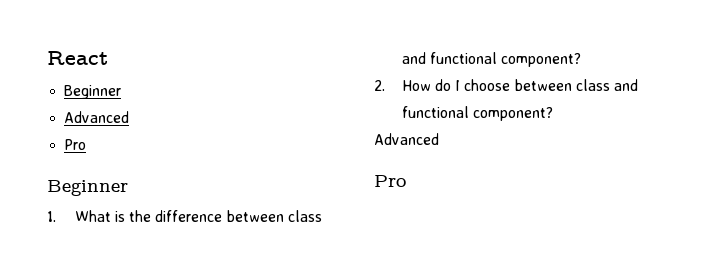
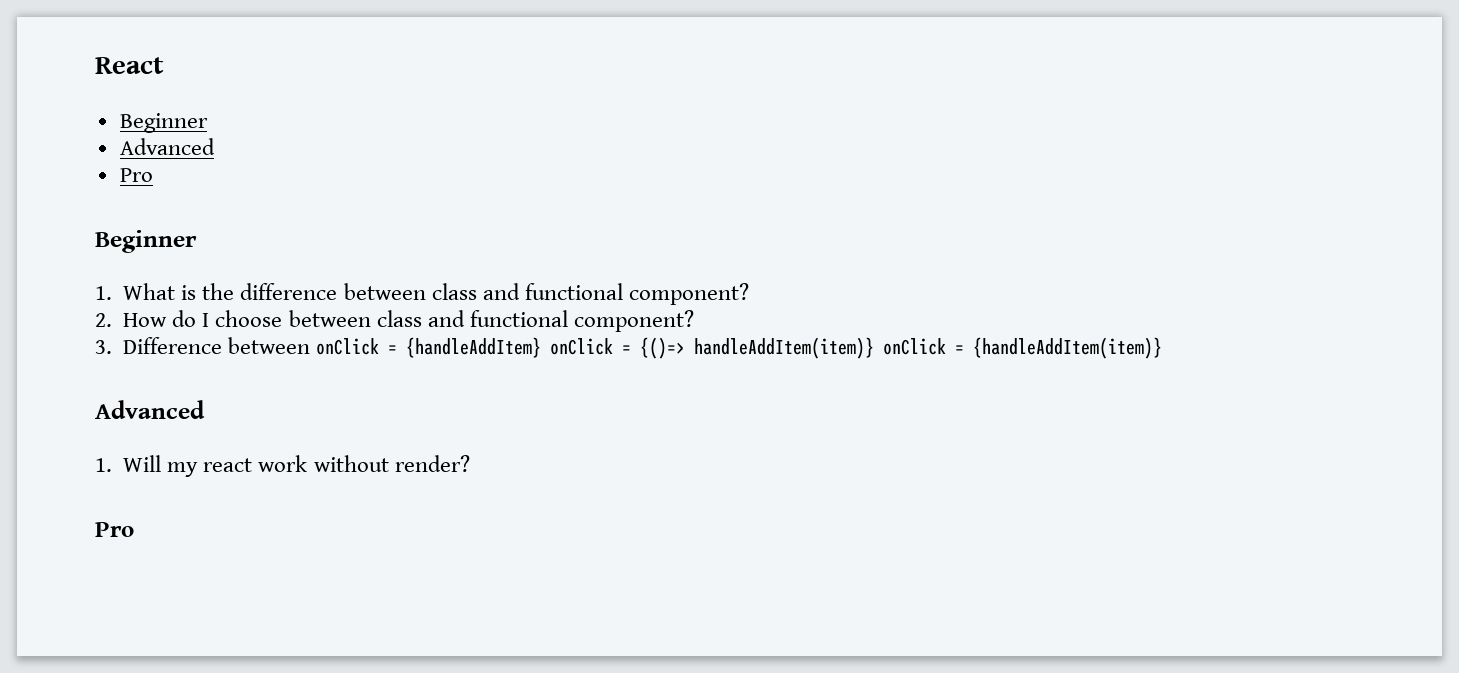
[374,133,439,145] Advanced -> [95,337,1163,359] [95,400,205,419] [95,455,470,477] 3. Difference between onClick = {handleAddItem} onClick = {()=> handleAddItem(item)} onClick = {handleAddItem(item)} // Advanced // 1. Will my react work without render?

